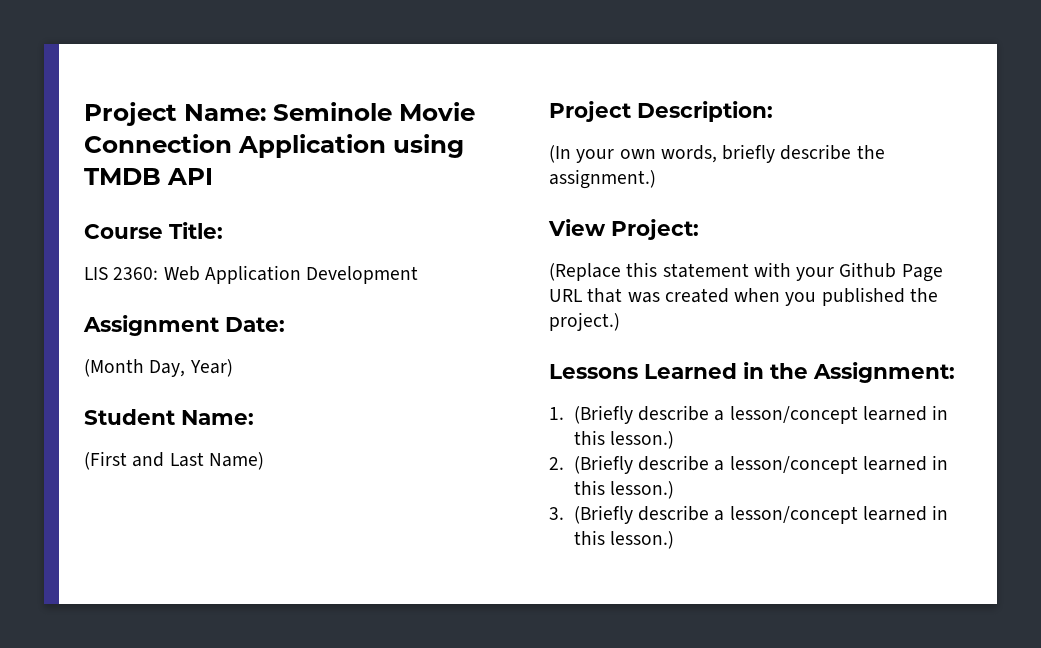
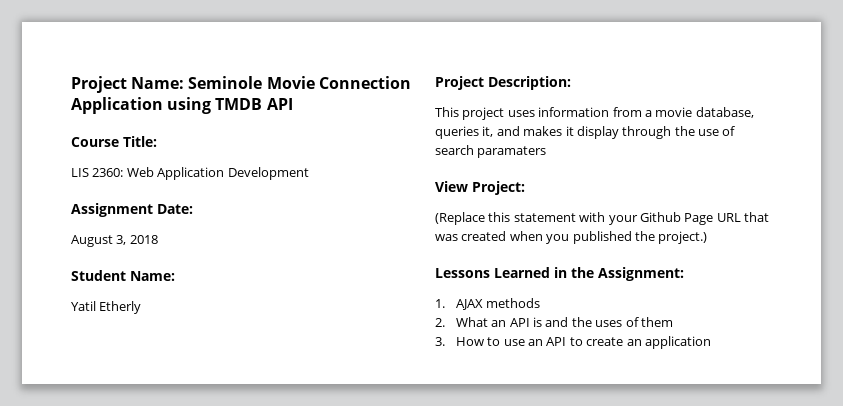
[84,359,233,377] (Month Day, Year) -> [71,235,158,247] August 3, 2018
[84,451,264,470] [549,101,773,122] [549,144,885,163] [549,169,656,189] (First and Last Name) // Project Description: // (In your own words, briefly describe the assignment.) -> [71,301,142,314] [435,76,571,90] [435,107,754,120] [435,126,736,139] [435,145,547,158] Yatil Etherly // Project Description: // This project uses information from a movie database, queries it, and makes it display through the use of search paramaters
[573,405,949,424] [573,430,675,449] [549,455,949,474] [573,480,675,499] [549,505,949,524] [573,530,675,549] (Briefly describe a lesson/concept learned in this lesson.) // 2. (Briefly describe a lesson/concept learned in this lesson.) // 3. (Briefly describe a lesson/concept learned in this lesson.) -> [455,298,541,310] [435,317,673,327] [435,336,711,349] AJAX methods // 2. What an API is and the uses of them // 3. How to use an API to create an application

